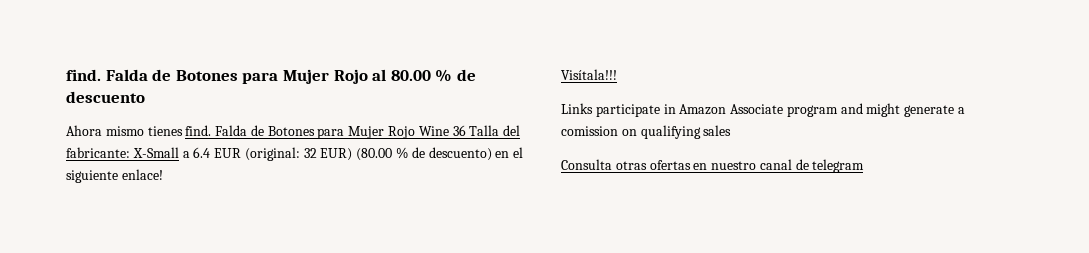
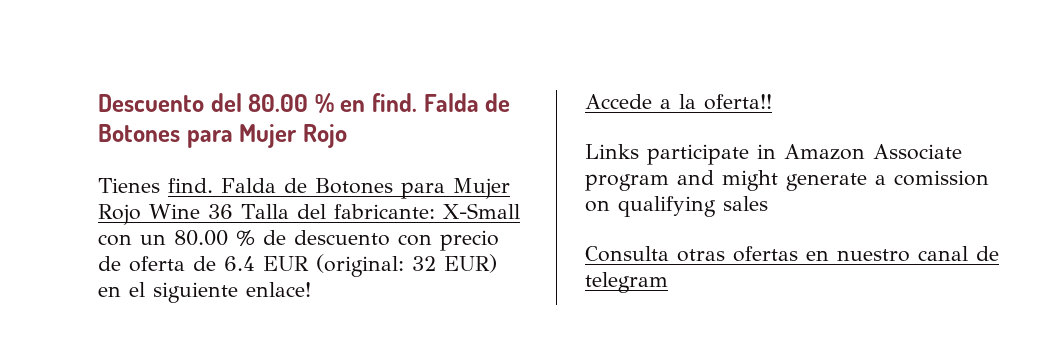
[66,69,476,84] [66,91,145,103] [66,125,183,136] find. Falda de Botones para Mujer Rojo al 80.00 % de descuento // Ahora mismo tienes -> [98,93,511,113] [98,124,347,148] [98,178,160,193] Descuento del 80.00 % en find. Falda de Botones para Mujer Rojo // Tienes
[182,151,190,158] a -> [98,230,499,251] [98,256,216,272] con un 80.00 % de descuento con precio de oferta de
[356,147,492,161] (80.00 % de descuento) -> (497, 263) none
[561,69,617,80] Visítala!!! -> [585,94,772,110] Accede a la oferta!!

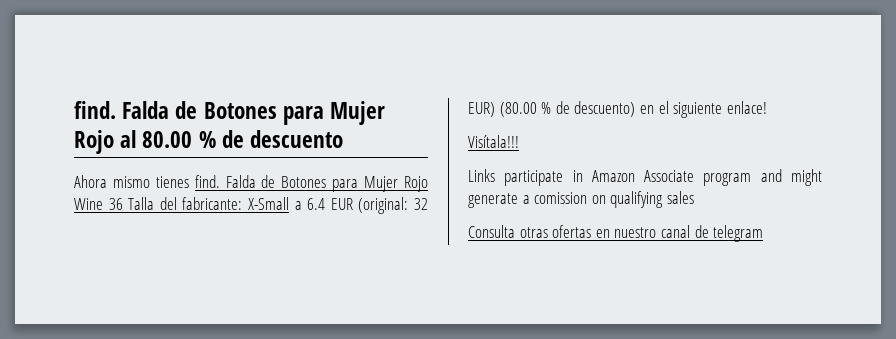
[98,93,511,113] [98,124,347,148] [98,178,160,193] Descuento del 80.00 % en find. Falda de Botones para Mujer Rojo // Tienes -> [74,101,386,125] [74,130,344,154] [74,175,189,188] find. Falda de Botones para Mujer Rojo al 80.00 % de descuento // Ahora mismo tienes
[98,230,499,251] [98,256,216,272] con un 80.00 % de descuento con precio de oferta de -> [294,201,302,210] a
(497, 263) none -> [499,101,636,117] (80.00 % de descuento)
[585,94,772,110] Accede a la oferta!! -> [468,135,519,148] Visítala!!!

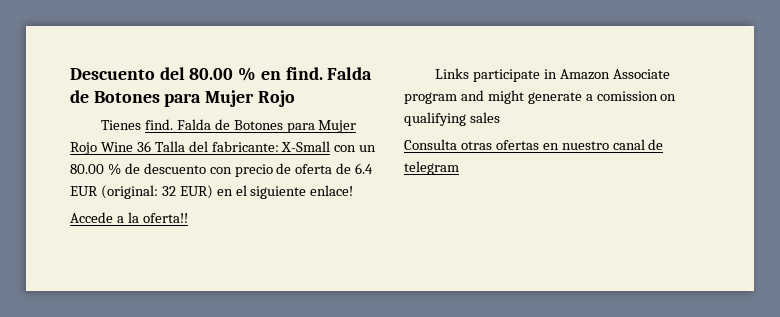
[74,101,386,125] [74,130,344,154] [74,175,189,188] find. Falda de Botones para Mujer Rojo al 80.00 % de descuento // Ahora mismo tienes -> [70,67,373,81] [70,90,295,107] [100,120,141,130] Descuento del 80.00 % en find. Falda de Botones para Mujer Rojo // Tienes
[294,201,302,210] a -> [334,145,377,152] [70,163,352,177] con un 80.00 % de descuento con precio de oferta de
[499,101,636,117] (80.00 % de descuento) -> (213, 192) none
[468,135,519,148] Visítala!!! -> [70,212,188,223] Accede a la oferta!!

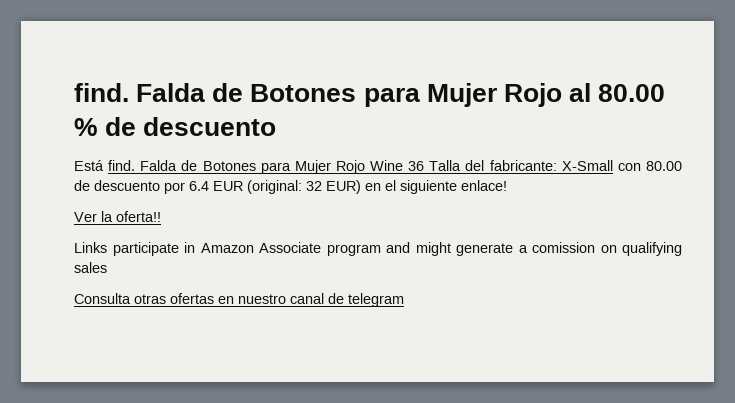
[70,67,373,81] [70,90,295,107] [100,120,141,130] Descuento del 80.00 % en find. Falda de Botones para Mujer Rojo // Tienes -> [74,83,666,107] [74,117,277,136] [74,160,104,171] find. Falda de Botones para Mujer Rojo al 80.00 % de descuento // Está
[359,145,377,152] [70,163,352,177] un 80.00 % de descuento con precio de oferta de -> [645,161,682,171] [74,180,185,194] 80.00 de descuento por
[70,212,124,223] Accede a -> [74,212,97,222] Ver

